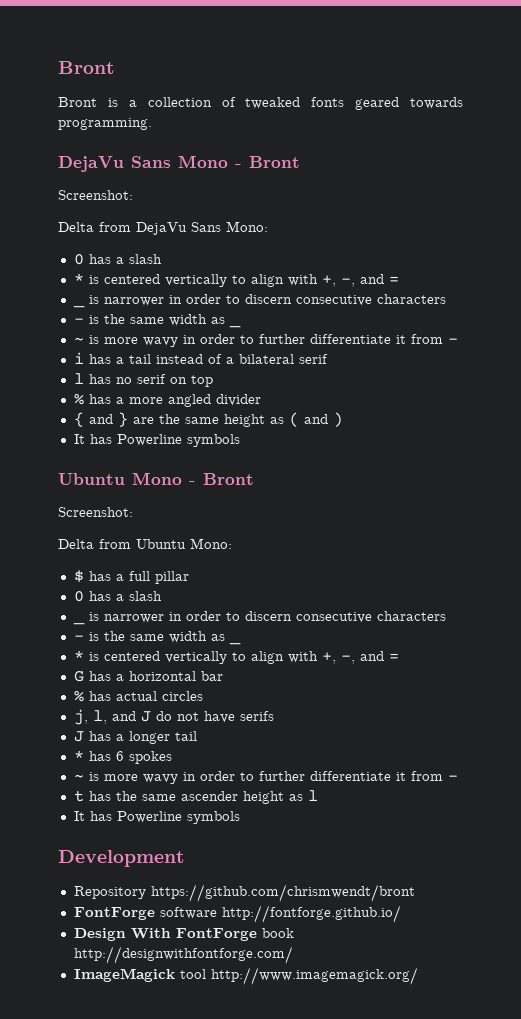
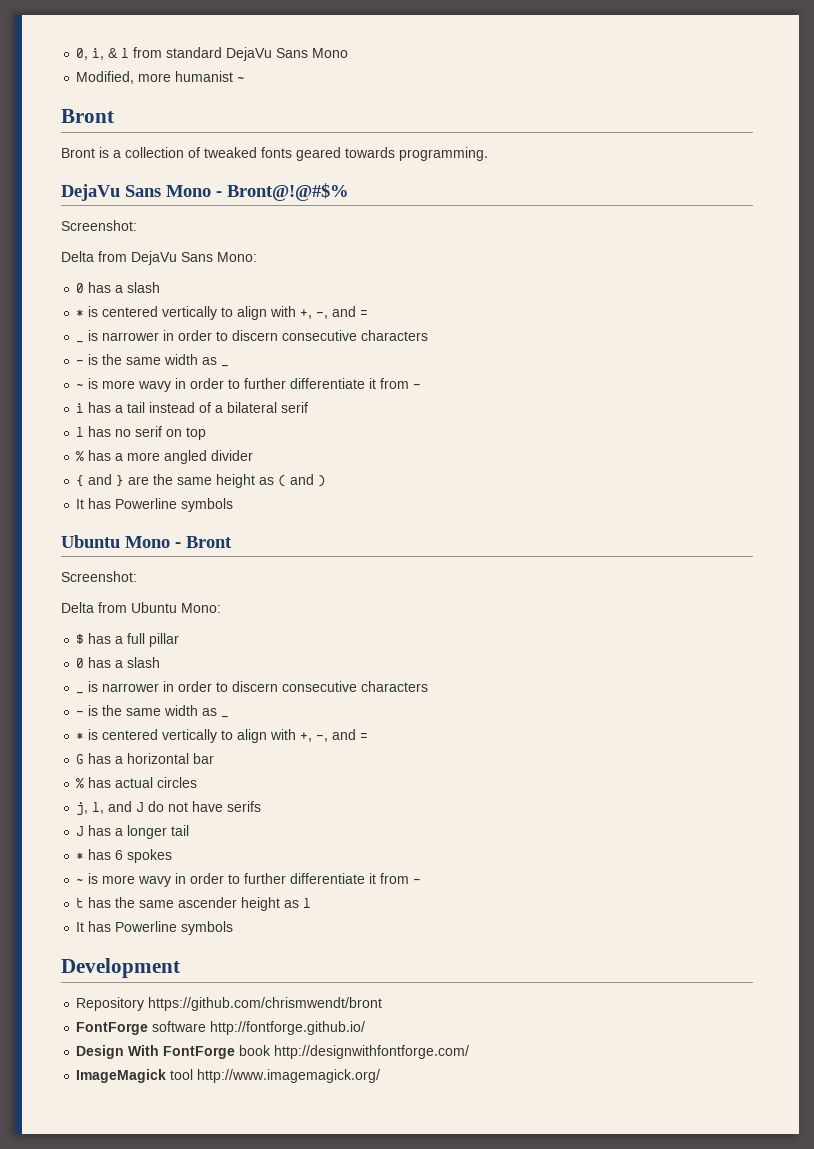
(58, 67) none -> [76,47,349,61] [76,71,246,84] 0, i, & l from standard DejaVu Sans Mono // Modified, more humanist ~ //
[249,156,300,168] Bront -> [227,183,349,201] Bront@!@#$%

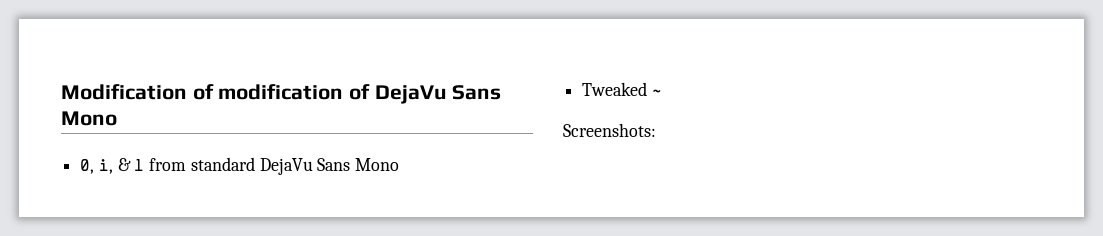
(76, 54) none -> [61,84,502,104] [61,111,117,126] Modification of modification of DejaVu Sans Mono //
[76,71,246,84] [61,109,114,123] [61,147,488,161] [61,183,349,201] [61,220,137,231] [61,251,257,265] [76,282,161,293] [76,306,369,320] [76,341,85,343] [88,330,429,341] [76,354,218,365] [221,365,230,367] [76,378,422,392] [76,402,309,413] [76,426,207,440] [76,450,254,464] [76,474,327,488] [76,498,234,512] [61,535,232,548] [61,571,137,582] [61,602,221,613] [76,633,180,647] [76,657,161,668] [76,692,85,694] [88,681,429,692] [76,705,218,716] [221,716,230,718] [76,729,369,743] [76,753,215,764] [76,777,198,788] [76,801,262,816] [76,825,190,839] [76,849,173,863] [76,873,422,887] [76,897,312,911] [76,921,234,935] [61,958,180,978] [76,997,383,1011] [76,1021,366,1035] [76,1045,470,1059] [76,1069,381,1083] Modified, more humanist ~ // Bront // Bront is a collection of tweaked fonts geared towards programming. // DejaVu Sans Mono - Bront@!@#$% // Screenshot: // Delta from DejaVu Sans Mono: // 0 has a slash // * is centered vertically to align with +, -, and = // _ is narrower in order to discern consecutive characters // - is the same width as _ // ~ is more wavy in order to further differentiate it from - // i has a tail instead of a bilateral serif // l has no serif on top // % has a more angled divider // { and } are the same height as ( and ) // It has Powerline symbols // Ubuntu Mono - Bront // Screenshot: // Delta from Ubuntu Mono: // $ has a full pillar // 0 has a slash // _ is narrower in order to discern consecutive characters // - is the same width as _ // * is centered vertically to align with +, -, and = // G has a horizontal bar // % has actual circles // j, l, and J do not have serifs // J has a longer tail // * has 6 spokes // ~ is more wavy in order to further differentiate it from - // t has the same ascender height as l // It has Powerline symbols // Development // Repository https://github.com/chrismwendt/bront // FontForge software http://fontforge.github.io/ // Design With FontForge book http://designwithfontforge.com/ // ImageMagick tool http://www.imagemagick.org/ -> [582,82,662,96] [563,123,656,137] Tweaked ~ // Screenshots:

